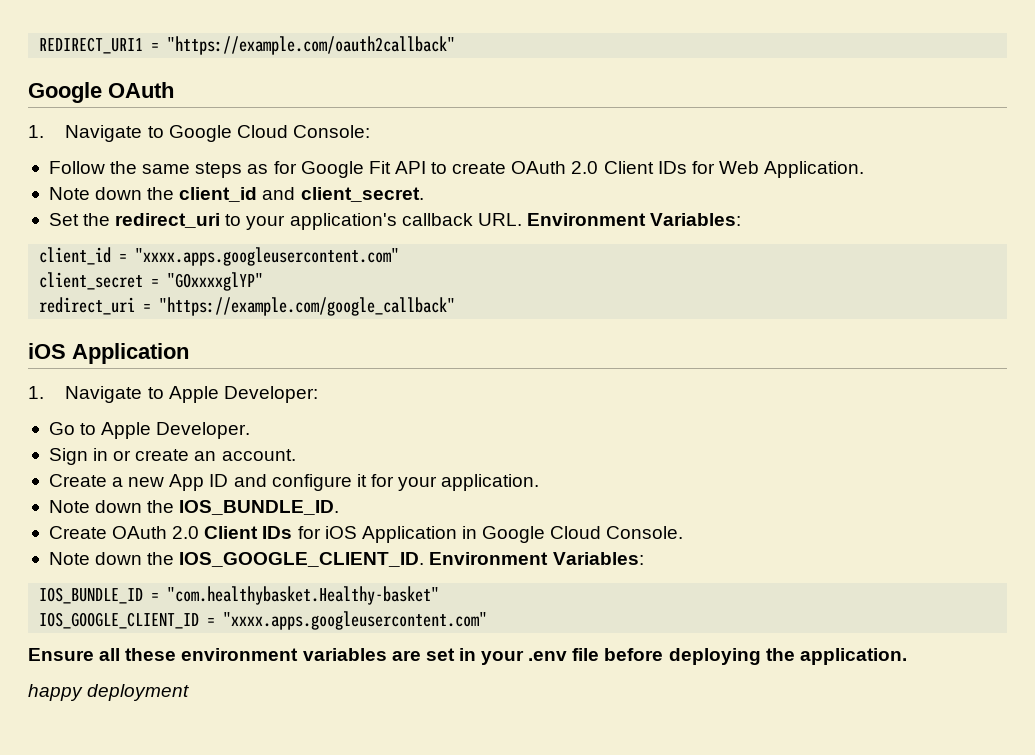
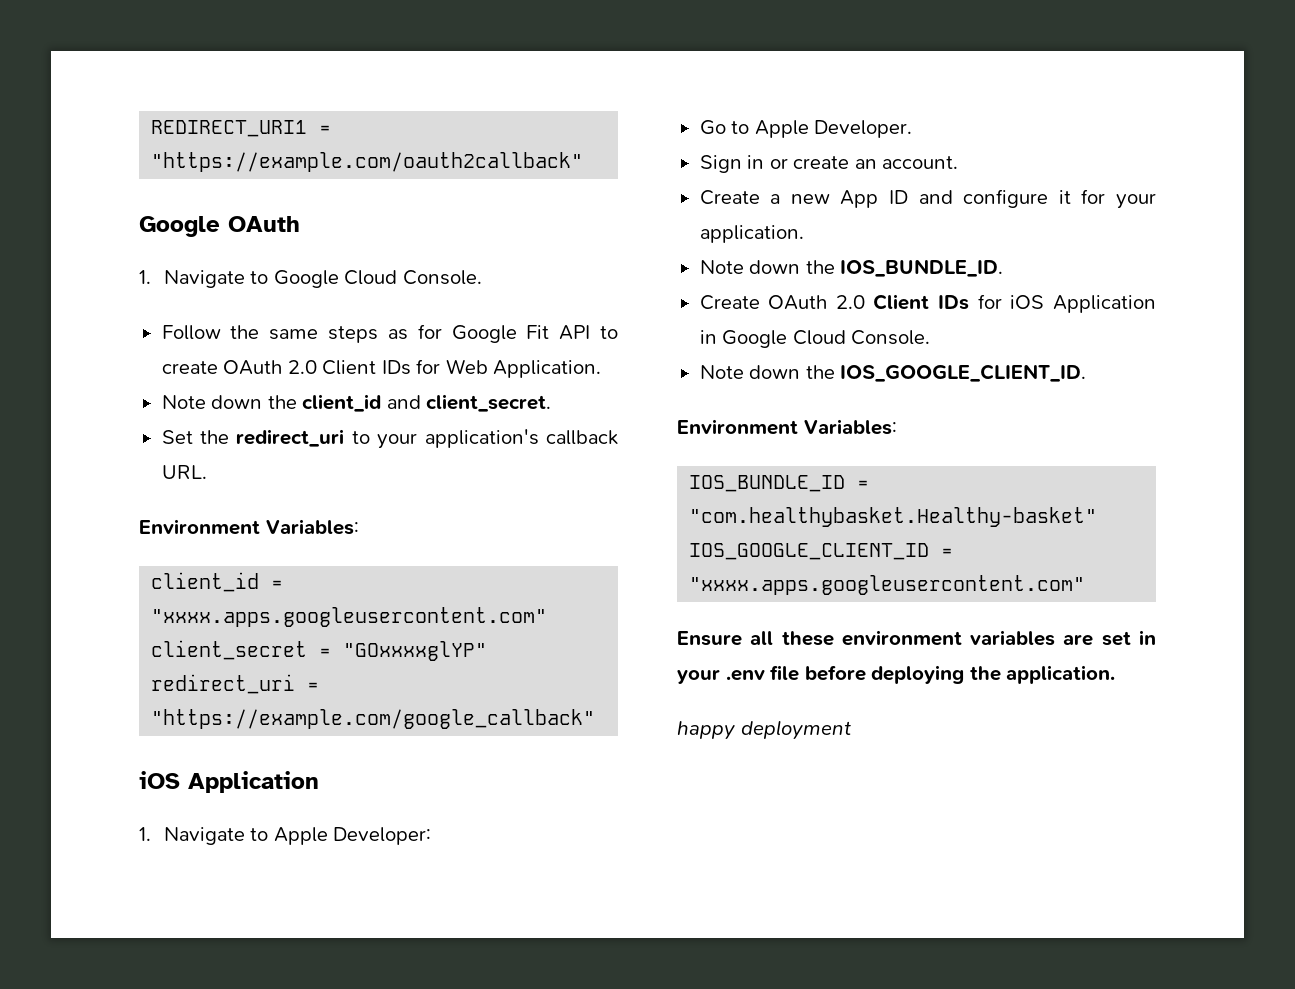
[292,125,370,138] Console: -> [402,270,482,285] Console.
(522, 219) none -> (207, 472) //
(425, 559) none -> (1087, 373) //

